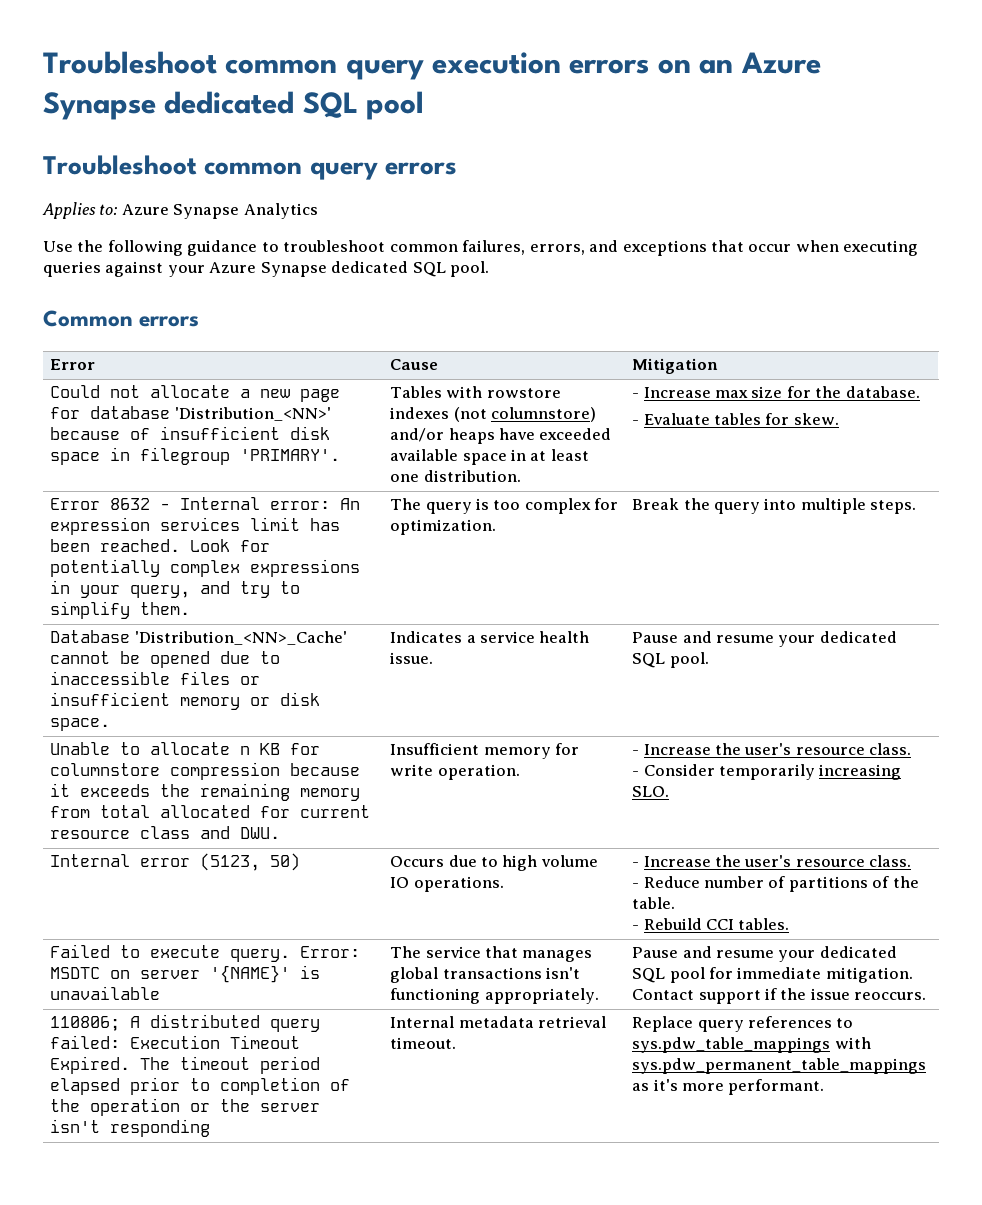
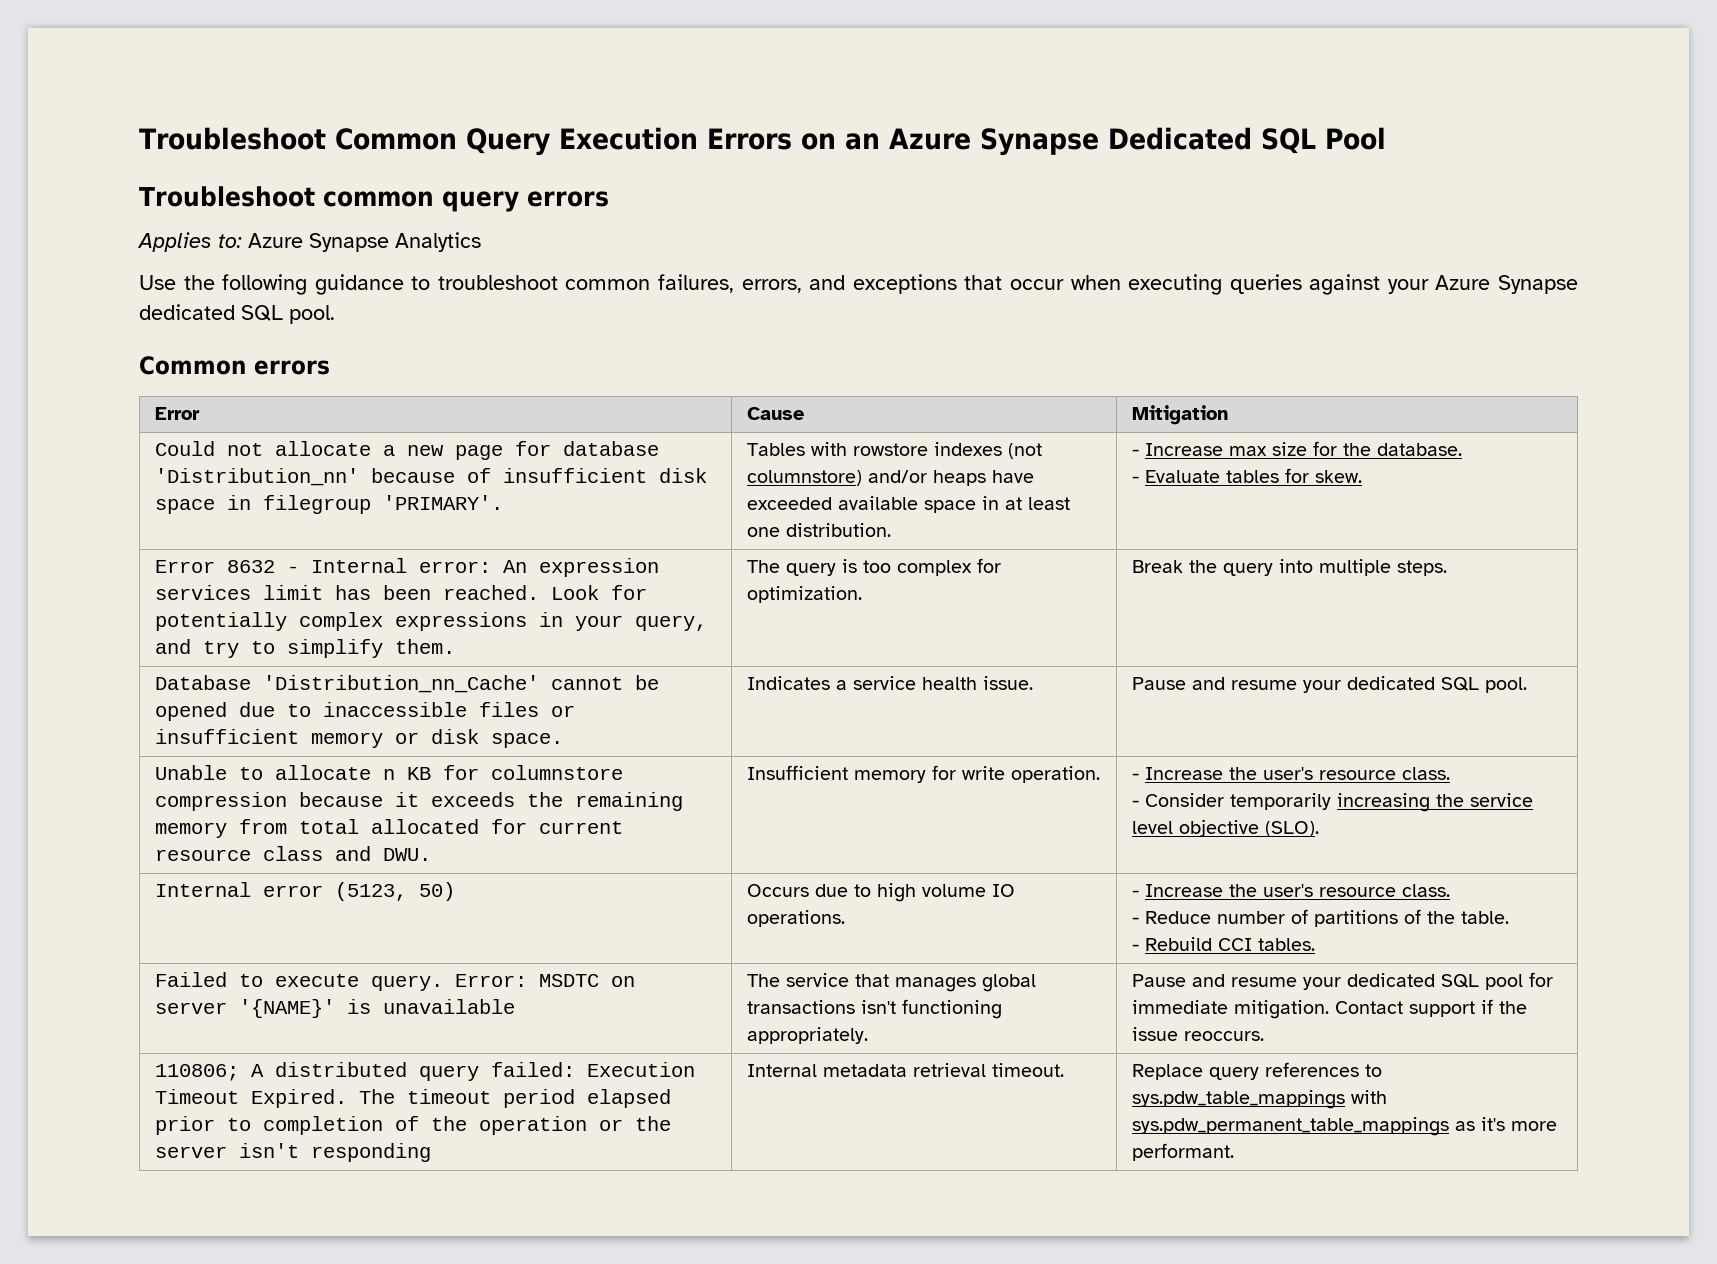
[43,51,650,80] Troubleshoot common query execution errors -> [139,127,792,156] Troubleshoot Common Query Execution Errors
[164,91,425,120] dedicated SQL pool -> [1107,127,1386,154] Dedicated SQL Pool
[174,407,331,421] 'Distribution_<NN>' -> [155,468,360,486] 'Distribution_nn'
[134,631,347,645] 'Distribution_<NN>_Cache' -> [263,675,540,693] 'Distribution_nn_Cache'
[632,786,670,797] SLO. -> [1436,793,1534,807] [1132,819,1320,837] the service level objective (SLO).

